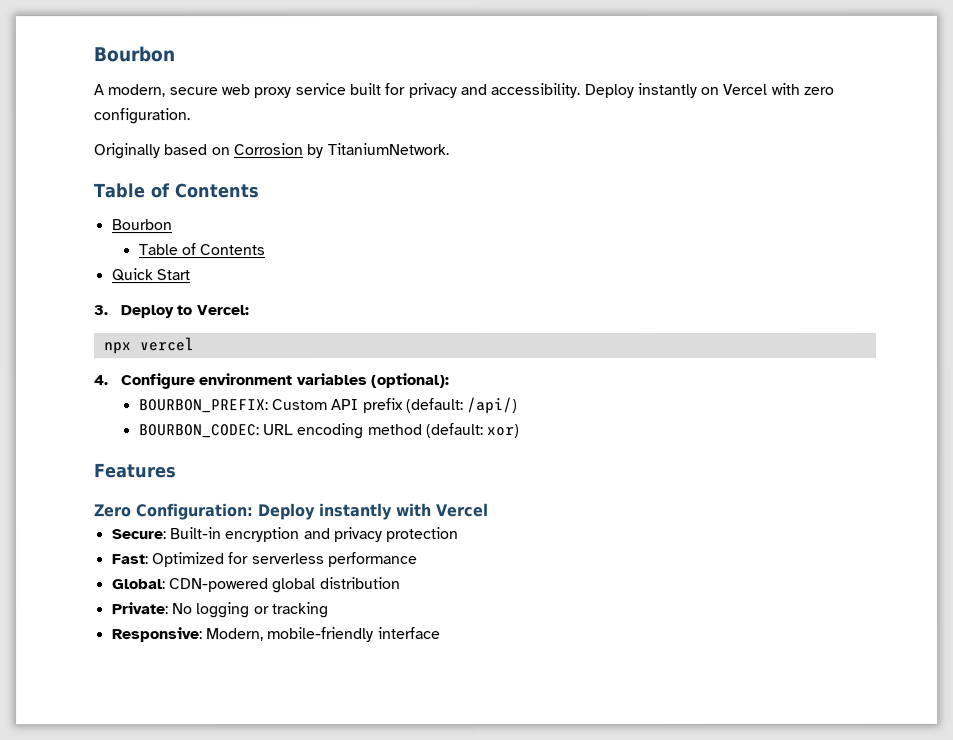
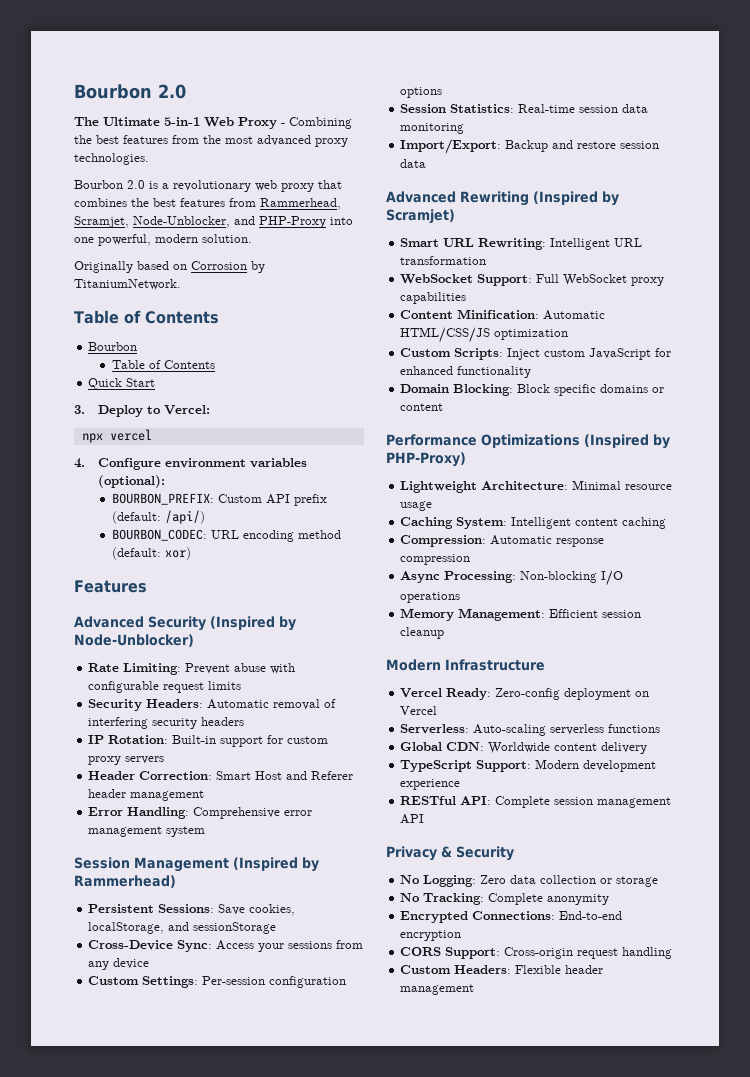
[93,46,175,63] [93,82,835,99] [93,108,190,125] Bourbon // A modern, secure web proxy service built for privacy and accessibility. Deploy instantly on Vercel with zero configuration. -> [74,84,186,99] [74,117,352,129] [74,135,348,147] [74,153,149,165] [74,180,342,192] [74,198,341,210] [74,216,353,228] [74,234,252,246] Bourbon 2.0 // The Ultimate 5-in-1 Web Proxy - Combining the best features from the most advanced proxy technologies. // Bourbon 2.0 is a revolutionary web proxy that combines the best features from Rammerhead, Scramjet, Node-Unblocker, and PHP-Proxy into one powerful, modern solution.
[94,502,489,521] [111,527,460,543] [111,552,418,568] [111,577,401,594] [111,602,329,619] [111,627,441,643] Zero Configuration: Deploy instantly with Vercel // Secure: Built-in encryption and privacy protection // Fast: Optimized for serverless performance // Global: CDN-powered global distribution // Private: No logging or tracking // Responsive: Modern, mobile-friendly interface -> [74,616,296,631] [74,634,194,647] [88,663,296,675] [88,681,242,693] [88,699,337,711] [88,717,245,729] [88,735,329,747] [88,756,165,765] [88,771,354,780] [88,789,205,801] [88,807,313,819] [88,826,206,837] [74,857,319,872] [74,875,176,888] [88,904,296,916] [88,922,277,934] [88,940,364,952] [88,958,150,970] [88,976,347,988] [400,87,443,98] [400,104,649,113] [400,123,465,134] [400,139,660,154] [400,159,427,168] [386,191,619,206] [386,209,455,224] [400,238,643,250] [400,256,487,265] [400,274,665,286] [400,292,467,304] [400,309,606,320] [400,327,569,343] [400,348,672,360] [400,366,532,378] [400,384,665,396] [400,403,444,411] [386,434,670,449] [386,452,466,467] [400,480,673,493] [400,501,433,511] [400,517,667,529] [400,535,605,547] [400,554,471,565] [400,570,624,586] [400,592,461,603] [400,608,642,621] [400,627,445,639] [386,659,545,671] [400,688,650,700] [400,706,438,715] [400,724,661,736] [400,742,648,754] [400,759,657,772] [400,779,461,790] [400,796,672,808] [400,814,425,824] [386,846,514,861] [400,875,659,887] [400,893,610,905] [400,911,623,923] [400,930,462,941] [400,947,673,959] [400,965,604,974] [400,984,475,995] Advanced Security (Inspired by Node-Unblocker) // Rate Limiting: Prevent abuse with configurable request limits // Security Headers: Automatic removal of interfering security headers // IP Rotation: Built-in support for custom proxy servers // Header Correction: Smart Host and Referer header management // Error Handling: Comprehensive error management system // Session Management (Inspired by Rammerhead) // Persistent Sessions: Save cookies, localStorage, and sessionStorage // Cross-Device Sync: Access your sessions from any device // Custom Settings: Per-session configuration options // Session Statistics: Real-time session data monitoring // Import/Export: Backup and restore session data // Advanced Rewriting (Inspired by Scramjet) // Smart URL Rewriting: Intelligent URL transformation // WebSocket Support: Full WebSocket proxy capabilities // Content Minification: Automatic HTML/CSS/JS optimization // Custom Scripts: Inject custom JavaScript for enhanced functionality // Domain Blocking: Block specific domains or content // Performance Optimizations (Inspired by PHP-Proxy) // Lightweight Architecture: Minimal resource usage // Caching System: Intelligent content caching // Compression: Automatic response compression // Async Processing: Non-blocking I/O operations // Memory Management: Efficient session cleanup // Modern Infrastructure // Vercel Ready: Zero-config deployment on Vercel // Serverless: Auto-scaling serverless functions // Global CDN: Worldwide content delivery // TypeScript Support: Modern development experience // RESTful API: Complete session management API // Privacy & Security // No Logging: Zero data collection or storage // No Tracking: Complete anonymity // Encrypted Connections: End-to-end encryption // CORS Support: Cross-origin request handling // Custom Headers: Flexible header management

